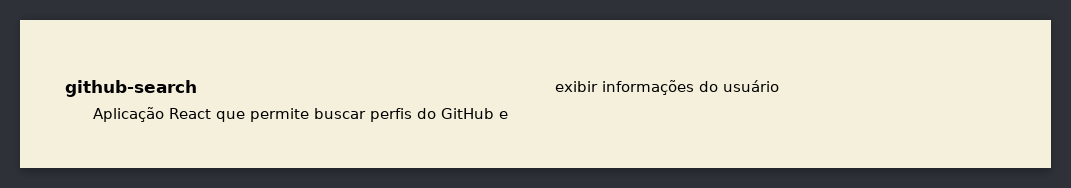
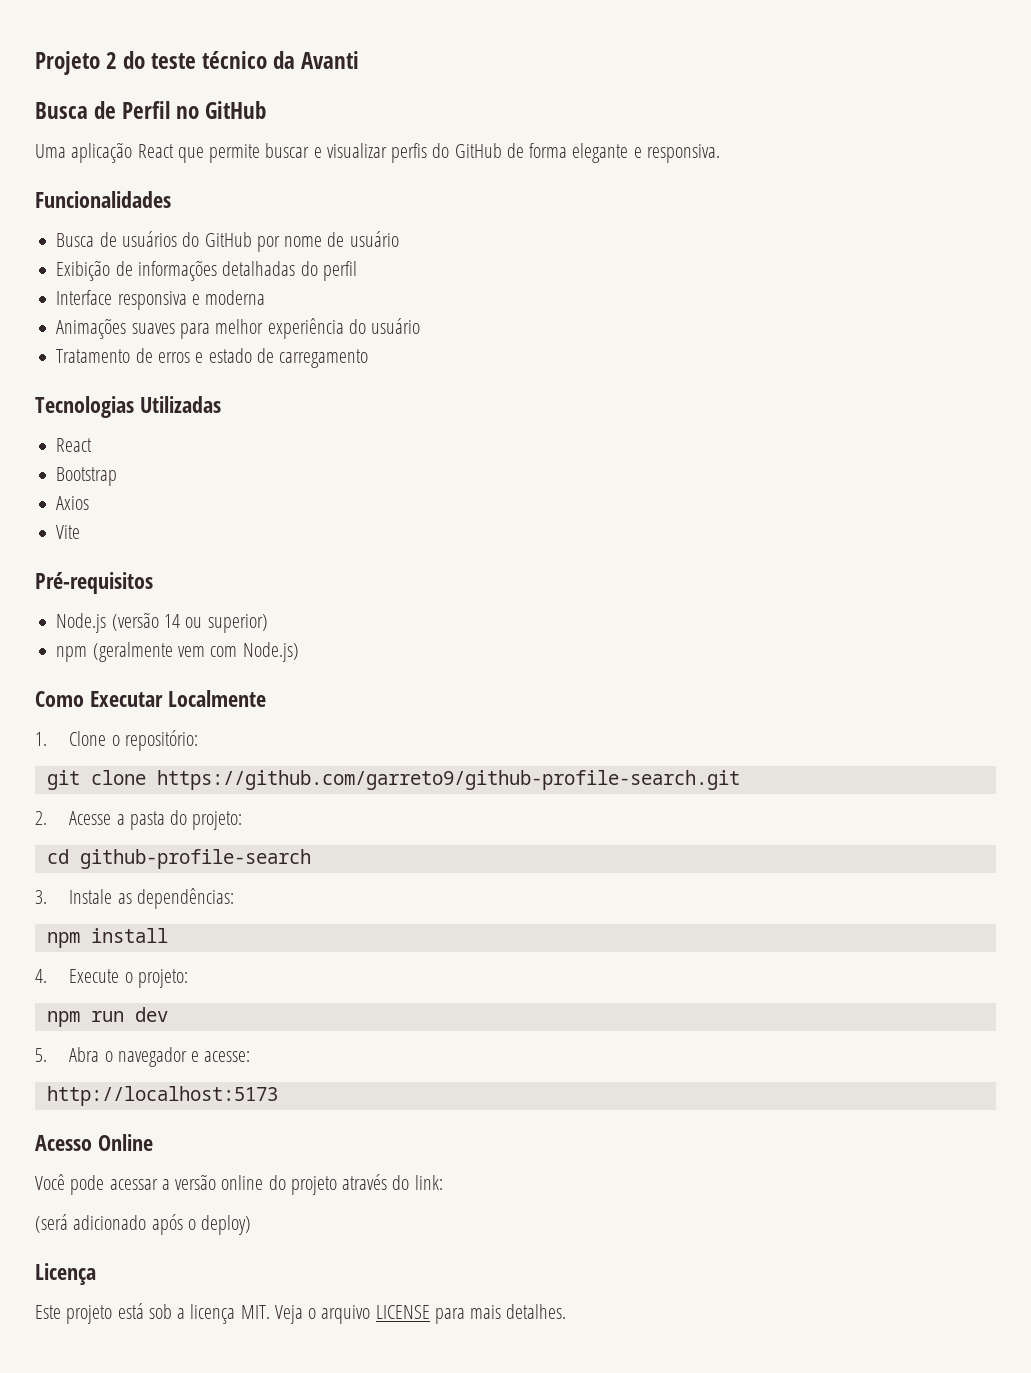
[65,80,197,97] [93,107,165,122] github-search // Aplicação -> [35,51,360,75] [35,101,267,119] [35,142,133,163] Projeto 2 do teste técnico da Avanti // Busca de Perfil no GitHub // Uma aplicação
(367, 113) none -> [313,143,387,158] e visualizar
[499,111,509,119] [555,80,779,95] e exibir informações do usuário -> [506,143,720,163] [35,191,171,208] [56,231,399,252] [56,260,357,281] [56,290,266,310] [56,318,421,339] [56,348,369,368] [35,396,221,418] [56,438,93,452] [56,467,118,486] [56,496,90,510] [56,525,81,539] [35,572,153,594] [56,612,268,633] [56,642,299,662] [35,690,266,707] [35,730,198,751] [46,770,740,790] [35,810,243,830] [46,849,311,869] [35,888,234,909] [46,928,168,948] [35,969,188,988] [46,1007,168,1027] [35,1047,251,1067] [46,1086,278,1106] [35,1134,153,1151] [35,1174,443,1195] [35,1214,252,1235] [35,1263,96,1285] [35,1303,567,1324] de forma elegante e responsiva. // Funcionalidades // Busca de usuários do GitHub por nome de usuário // Exibição de informações detalhadas do perfil // Interface responsiva e moderna // Animações suaves para melhor experiência do usuário // Tratamento de erros e estado de carregamento // Tecnologias Utilizadas // React // Bootstrap // Axios // Vite // Pré-requisitos // Node.js (versão 14 ou superior) // npm (geralmente vem com Node.js) // Como Executar Localmente // 1. Clone o repositório: // git clone https://github.com/garreto9/github-profile-search.git // 2. Acesse a pasta do projeto: // cd github-profile-search // 3. Instale as dependências: // npm install // 4. Execute o projeto: // npm run dev // 5. Abra o navegador e acesse: // http://localhost:5173 // Acesso Online // Você pode acessar a versão online do projeto através do link: // (será adicionado após o deploy) // Licença // Este projeto está sob a licença MIT. Veja o arquivo LICENSE para mais detalhes.

